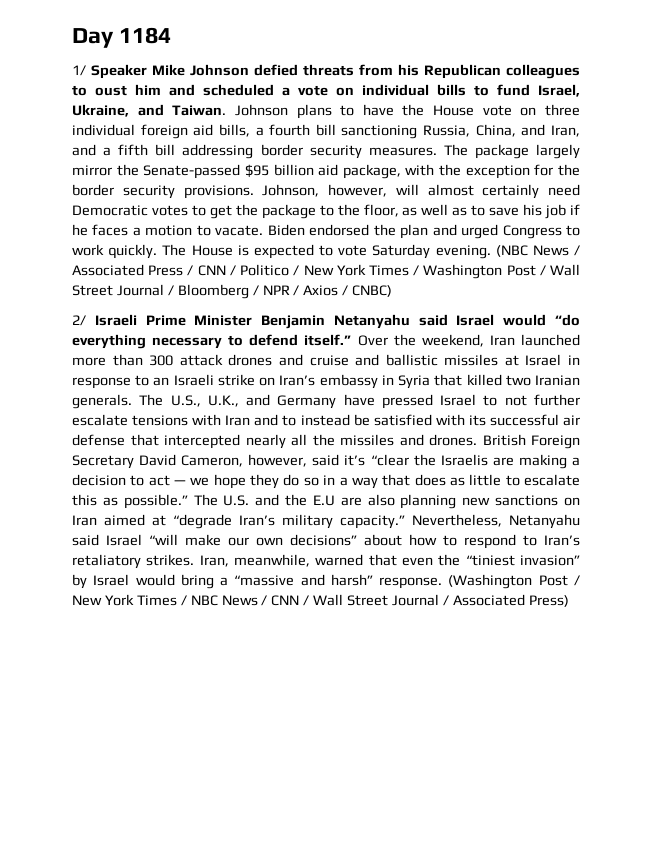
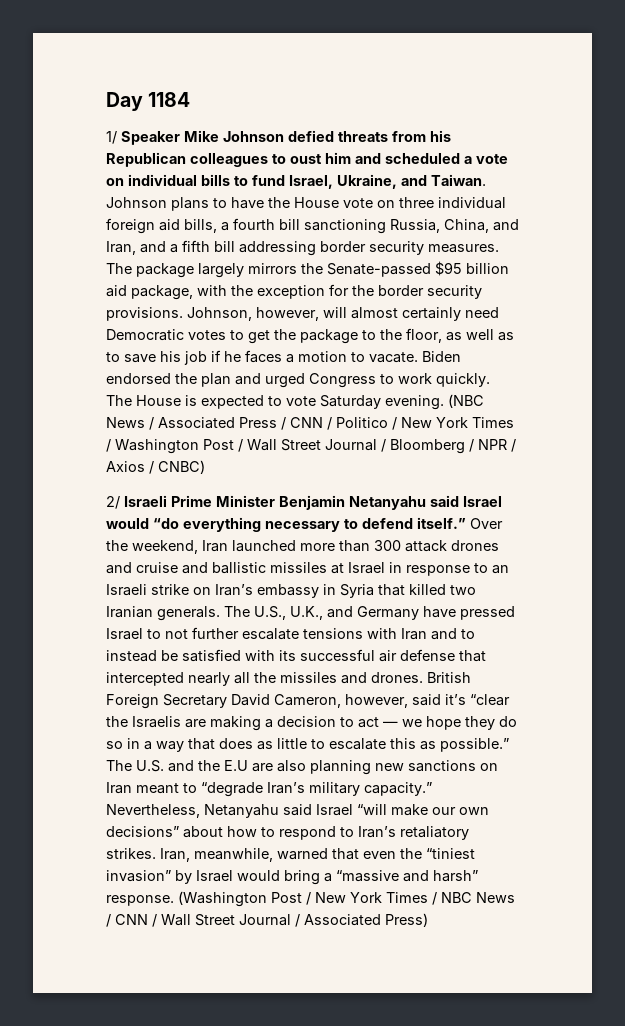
[72,165,112,176] mirror -> [248,263,297,274] mirrors
[104,514,166,526] aimed at -> [136,783,197,794] meant to

